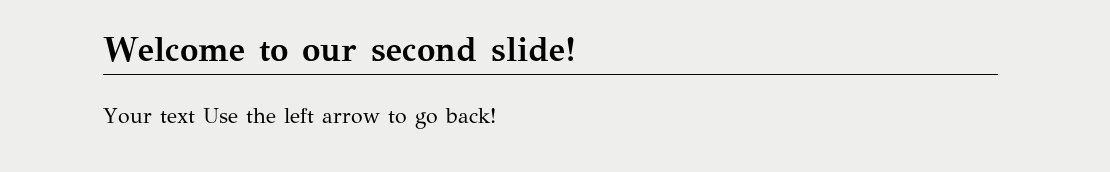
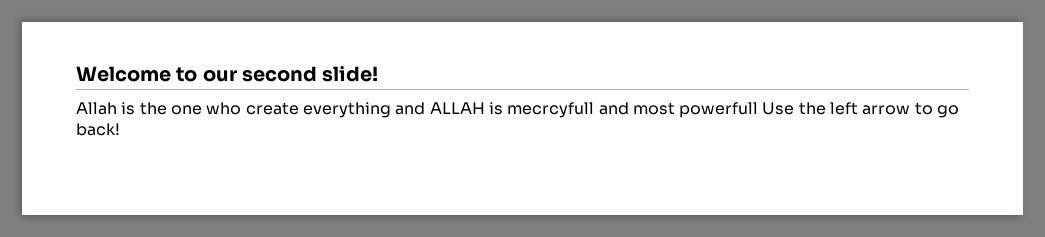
[103,108,195,124] Your text -> [76,102,759,118] Allah is the one who create everything and ALLAH is mecrcyfull and most powerfull

